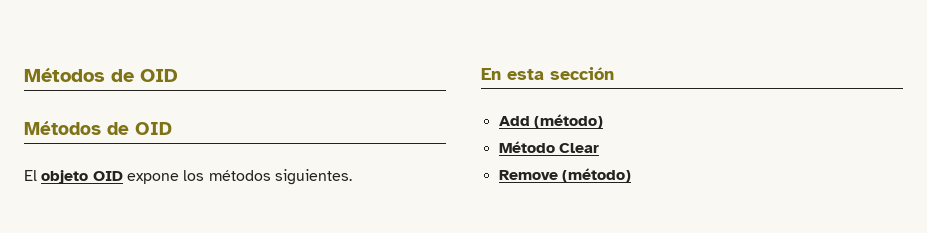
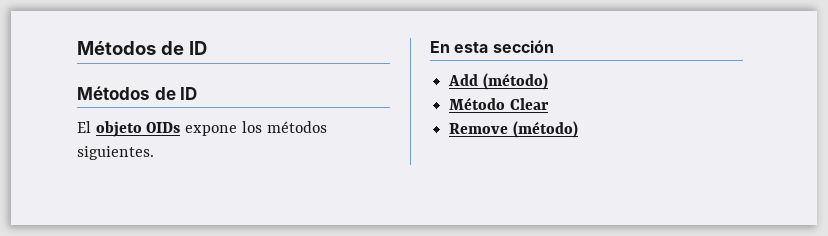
[24,68,178,82] [24,121,172,135] Métodos de OID // Métodos de OID -> [77,41,207,55] [77,86,198,100] Métodos de ID // Métodos de ID
[92,171,123,181] OID -> [146,122,181,133] OIDs

